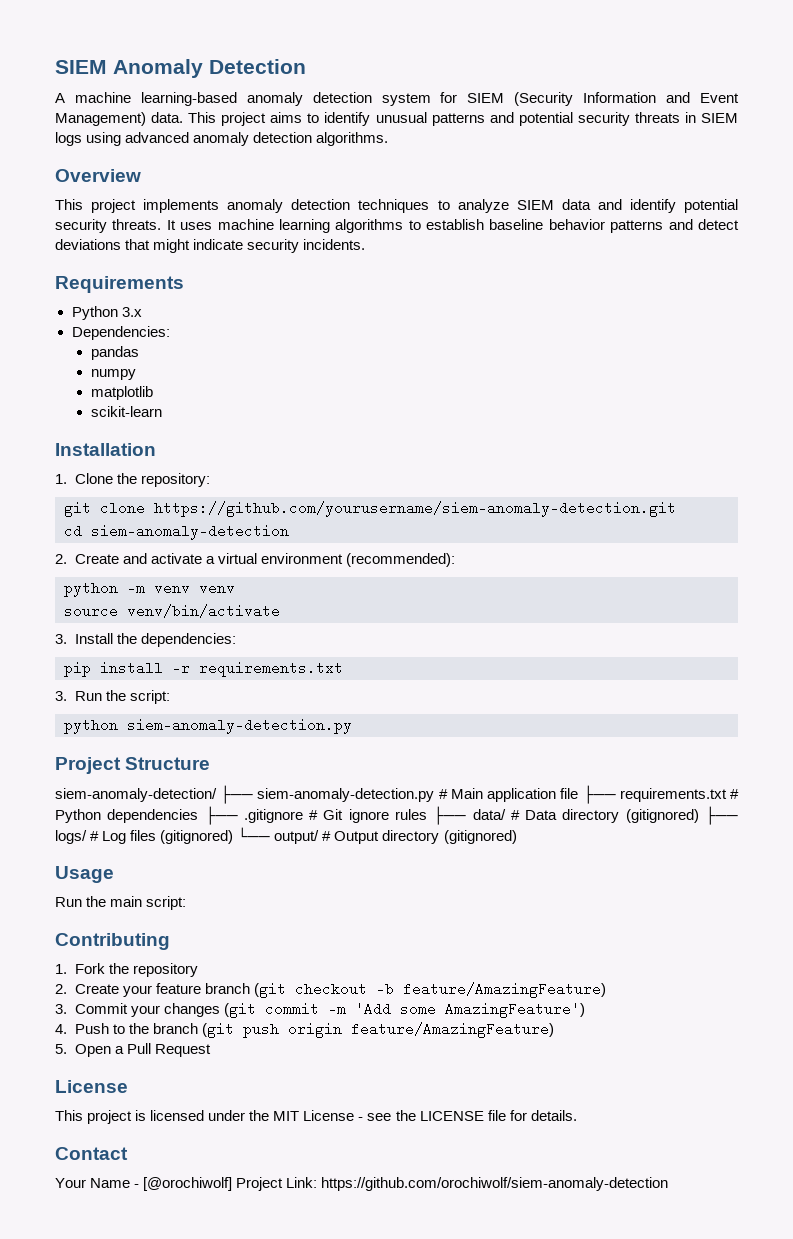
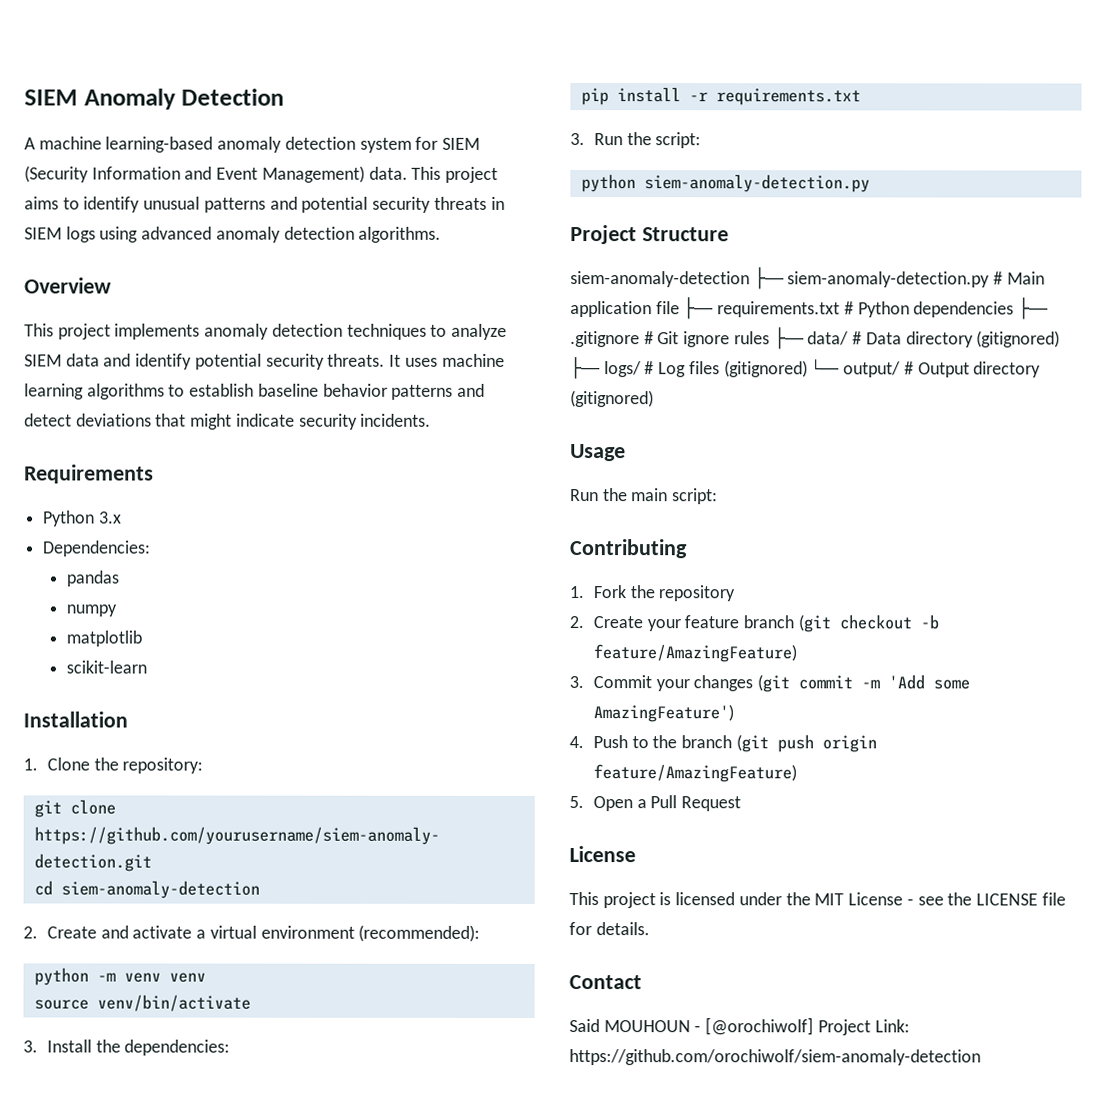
[55,788,217,802] siem-anomaly-detection/ -> [570,271,750,288] siem-anomaly-detection
[55,1178,131,1188] Your Name -> [569,1019,691,1033] Said MOUHOUN

